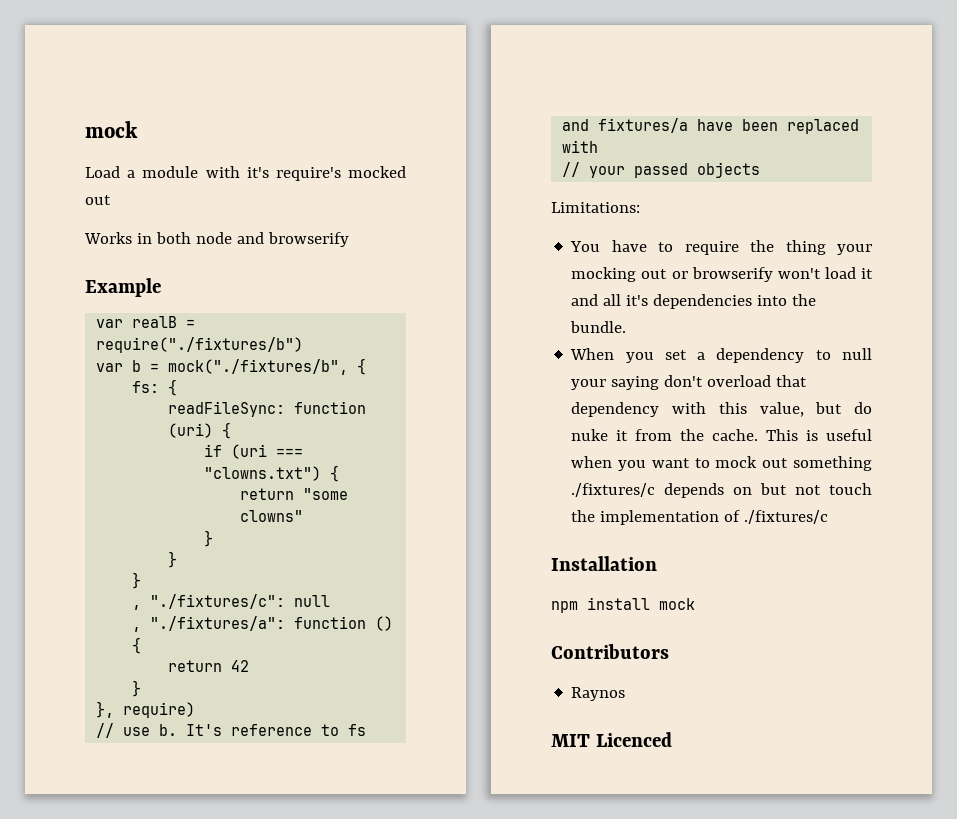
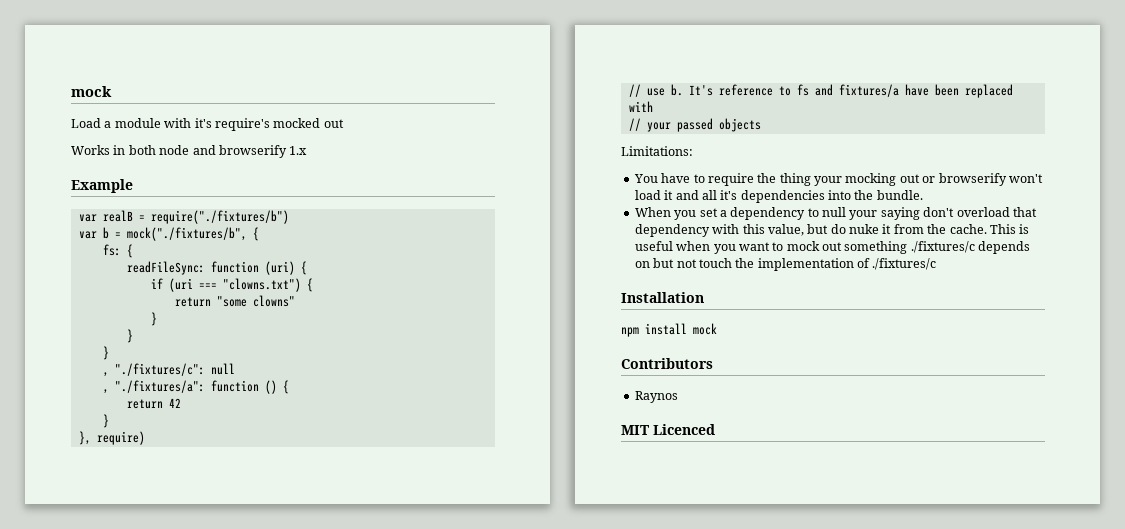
(349, 239) none -> [289,146,308,155] 1.x

